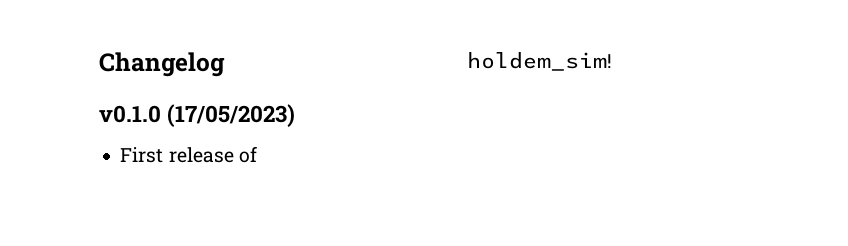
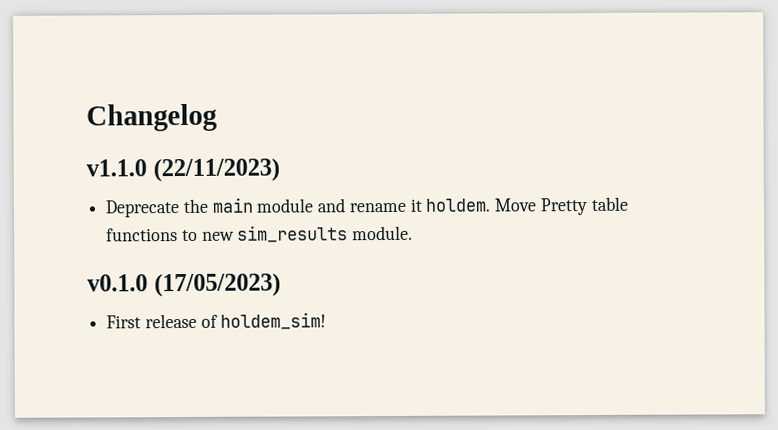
(225, 64) none -> [86,158,280,183] [105,196,628,218] [106,225,414,243] // v1.1.0 (22/11/2023) // Deprecate the main module and rename it holdem. Move Pretty table functions to new sim_results module.

